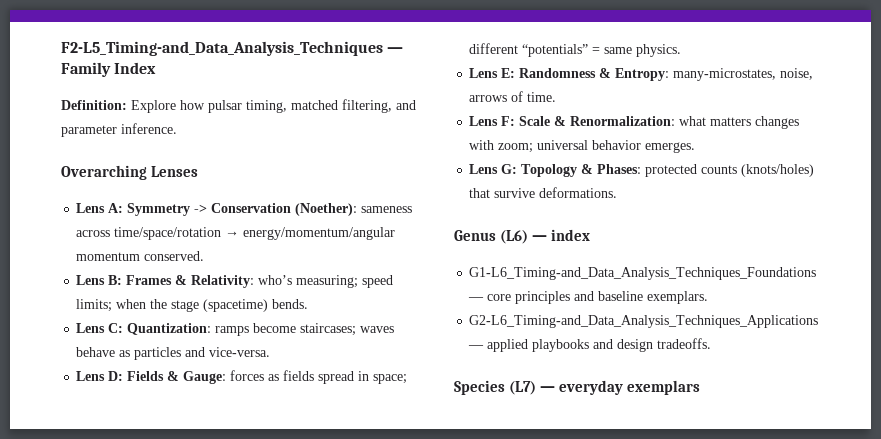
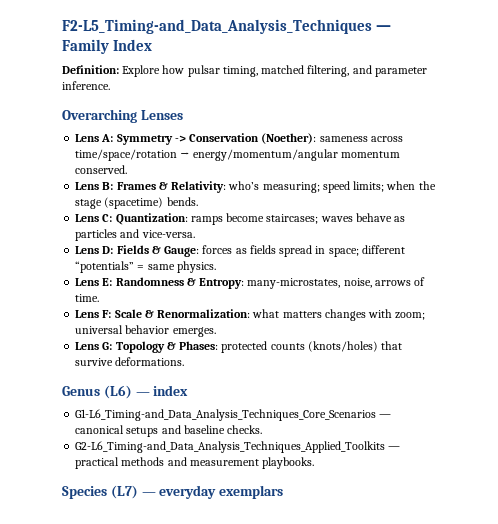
[469,267,817,280] [468,291,709,304] [469,315,819,328] [468,338,712,352] G1-L6_Timing-and_Data_Analysis_Techniques_Foundations — core principles and baseline exemplars. // G2-L6_Timing-and_Data_Analysis_Techniques_Applications — applied playbooks and design tradeoffs. -> [75,409,392,421] [75,425,263,437] [75,441,401,453] [75,457,315,469] G1-L6_Timing-and_Data_Analysis_Techniques_Core_Scenarios — canonical setups and baseline checks. // G2-L6_Timing-and_Data_Analysis_Techniques_Applied_Toolkits — practical methods and measurement playbooks.

